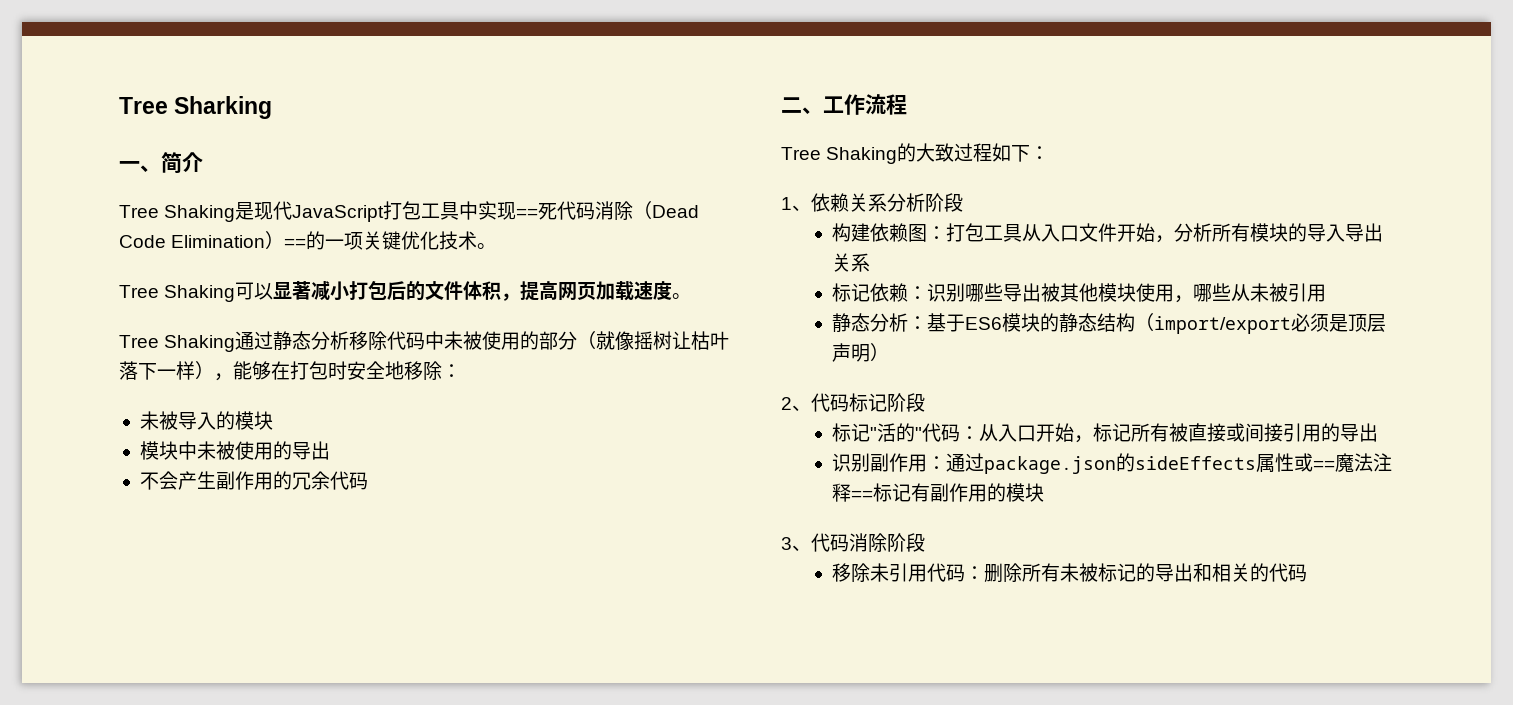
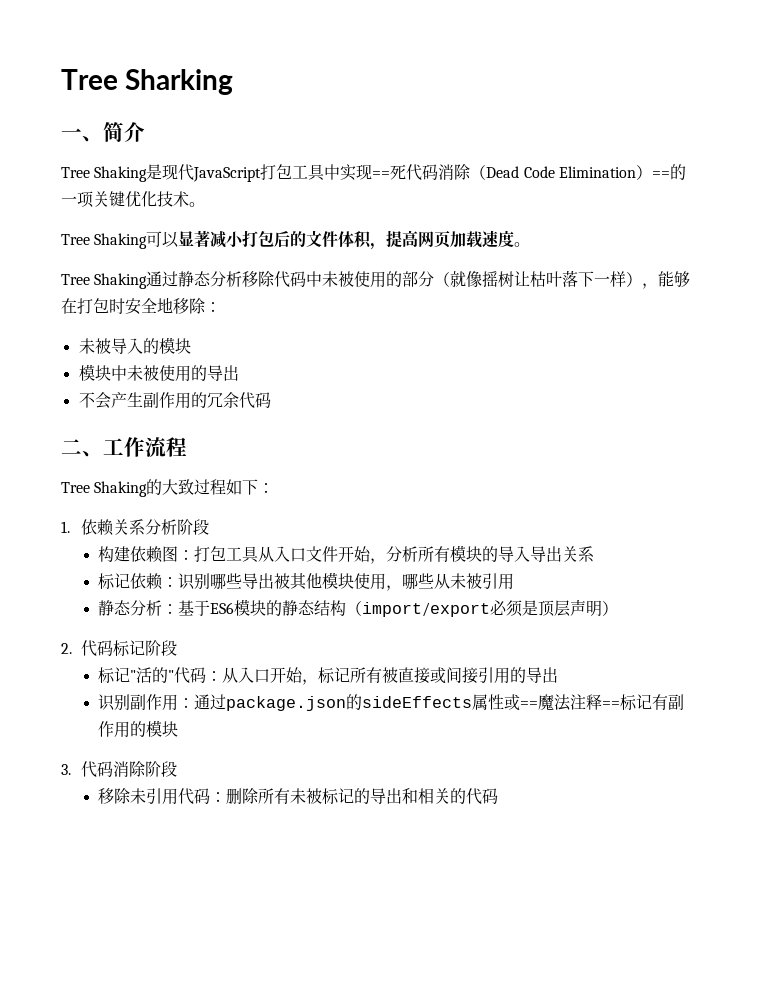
[781,197,811,211] 1、 -> [61,521,70,533] 1.
[781,397,811,411] 2、 -> [61,643,72,654] 2.
[781,537,811,551] 3、 -> [61,764,71,775] 3.

